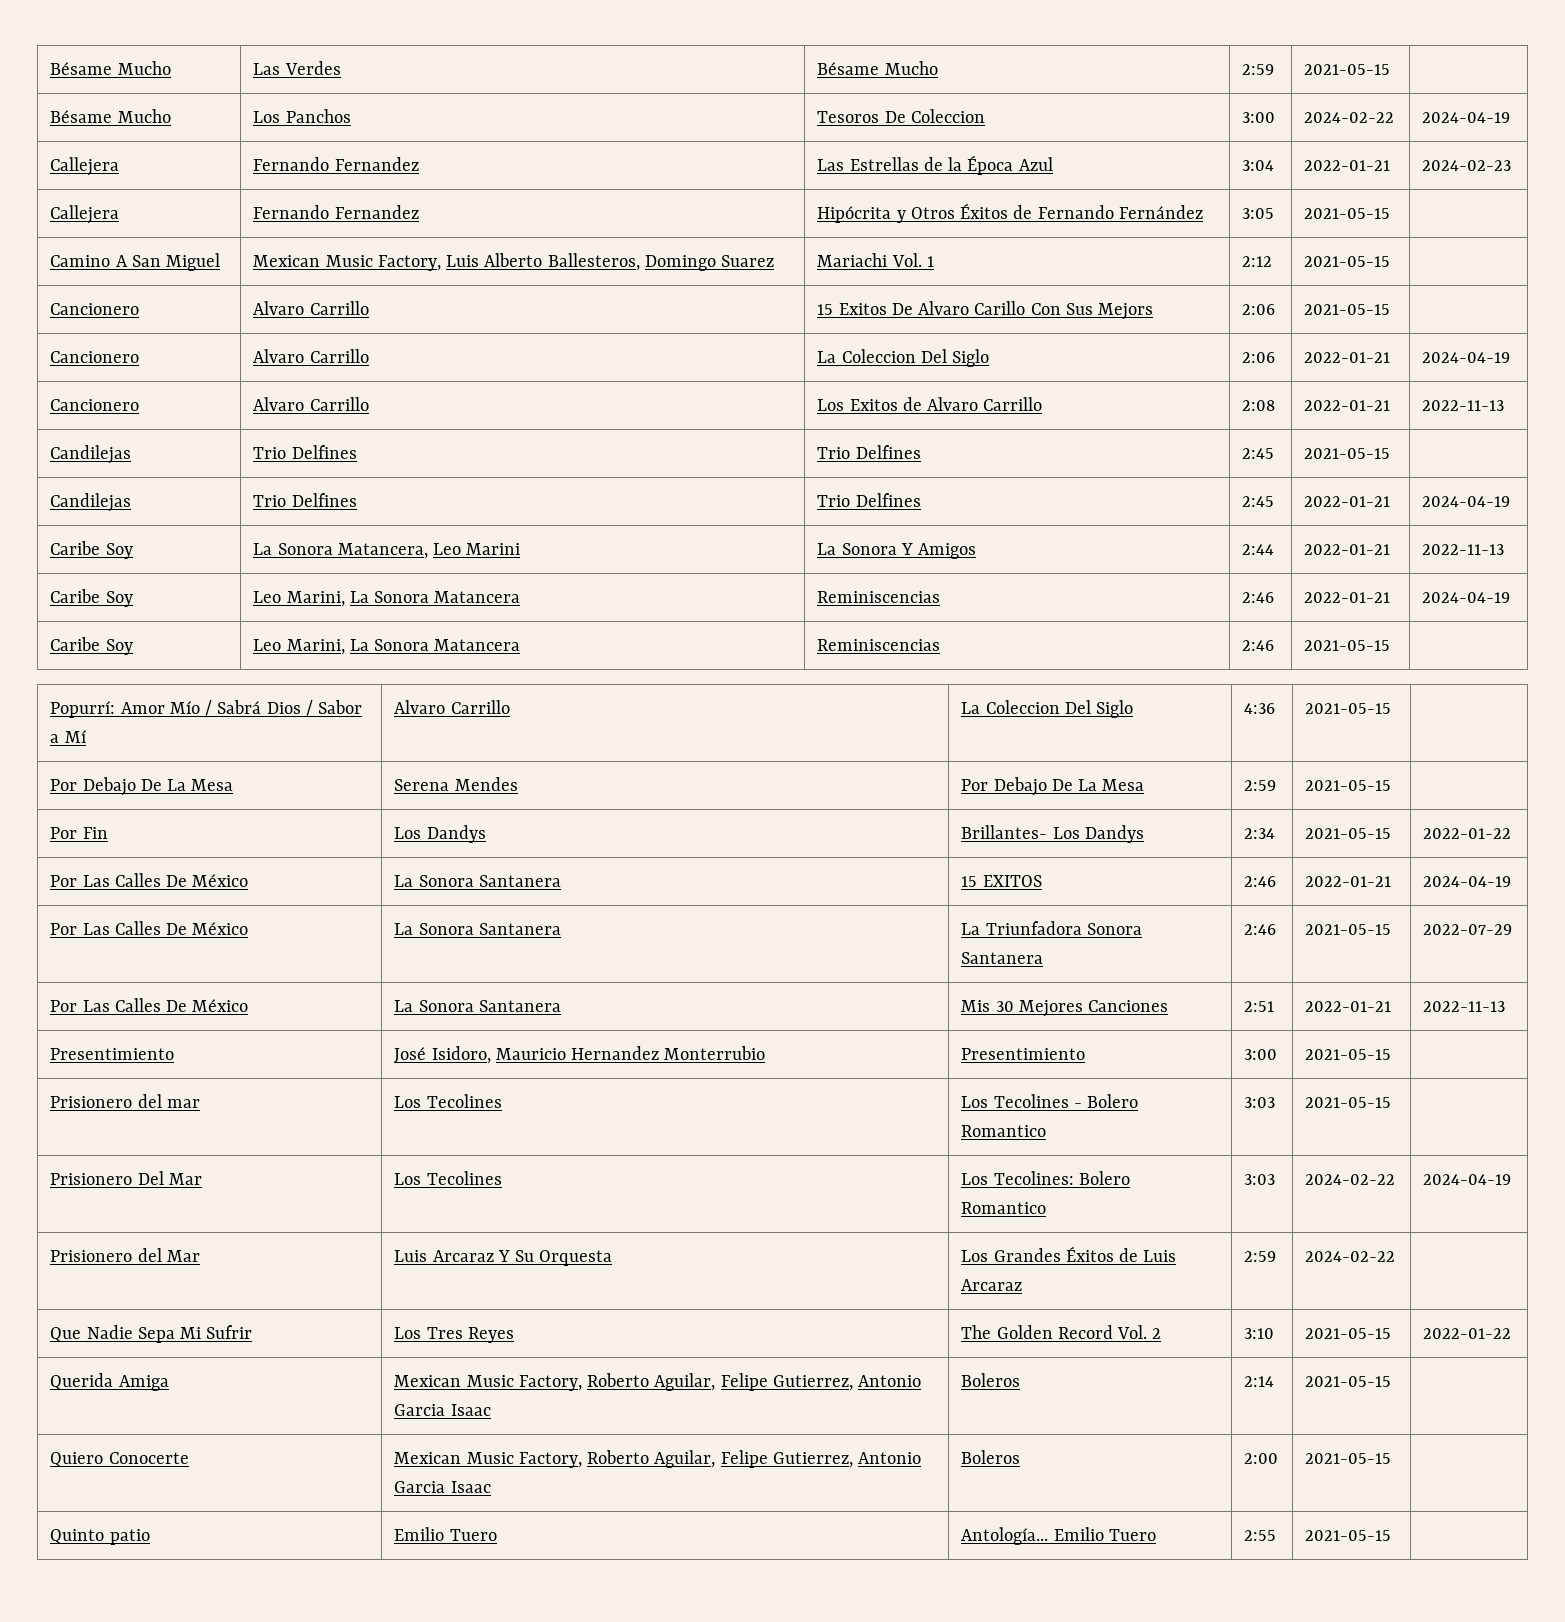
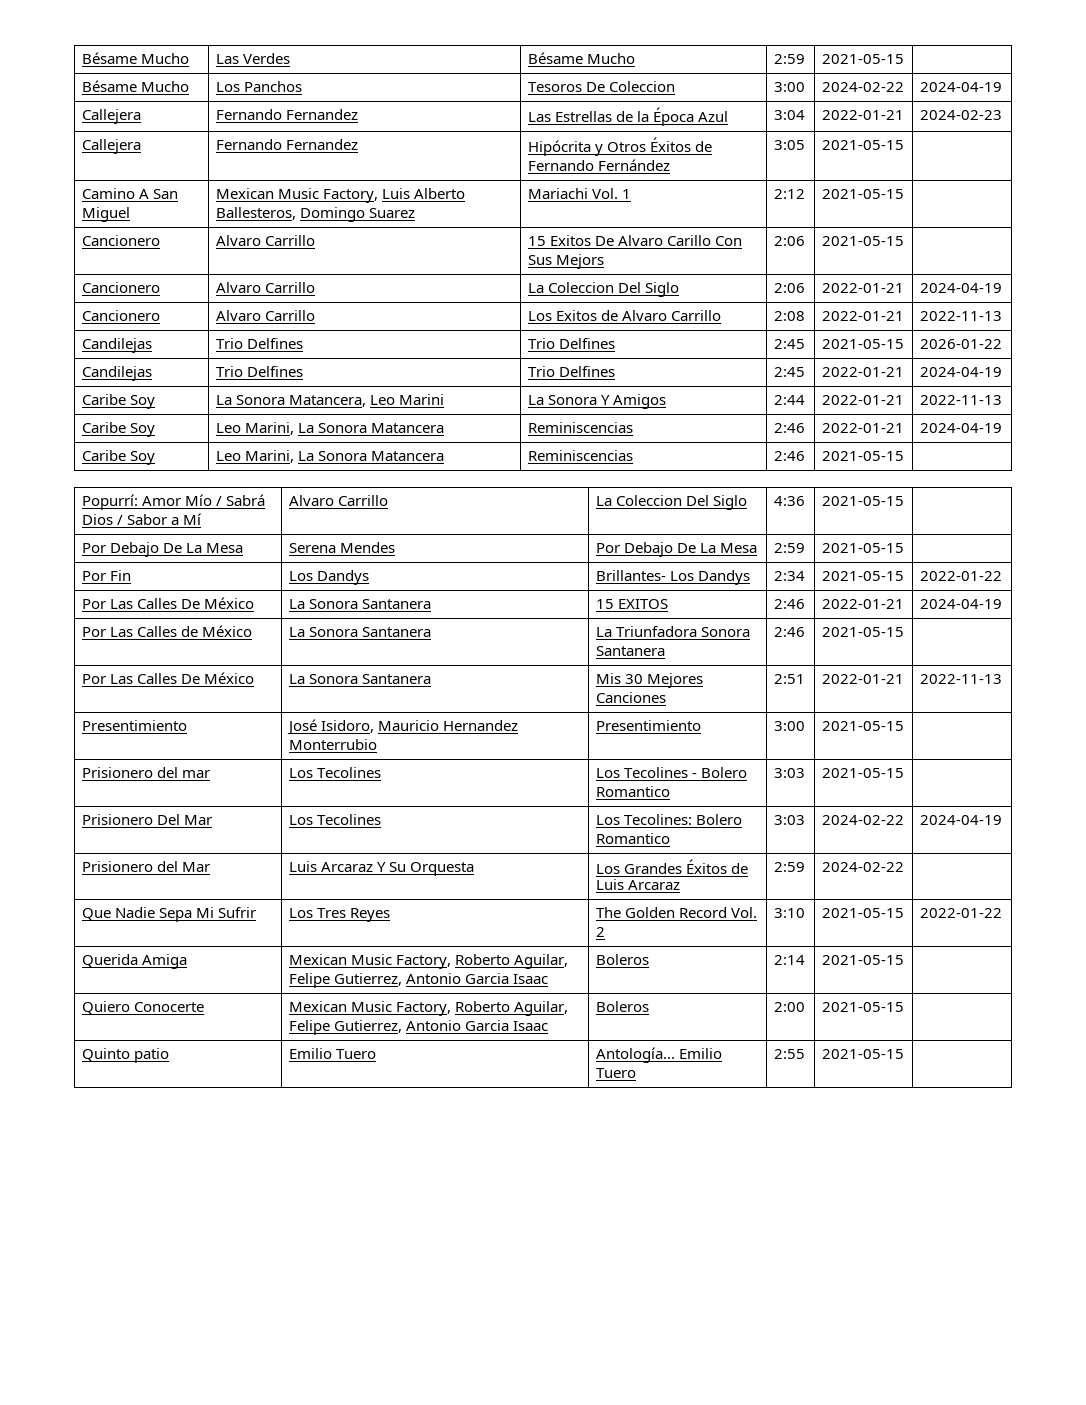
(1391, 453) none -> [919,339,1002,349] 2026-01-22
[166,923,188,935] De -> [180,626,198,637] de
[1423,924,1513,935] 2022-07-29 -> (904, 632) none

